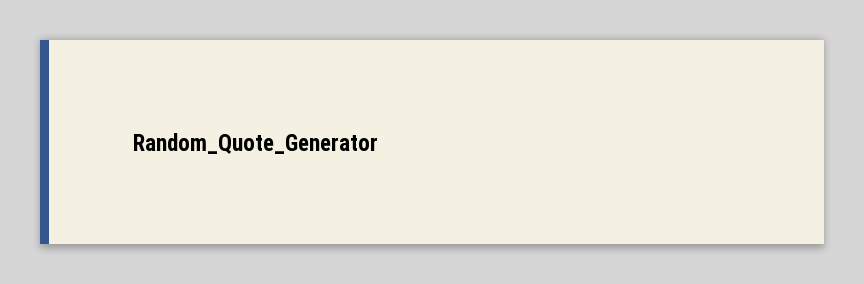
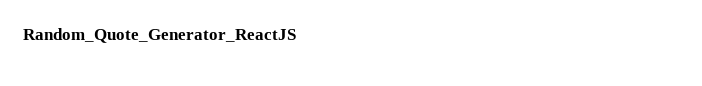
[133,133,378,154] Random_Quote_Generator -> [23,28,296,43] Random_Quote_Generator_ReactJS

